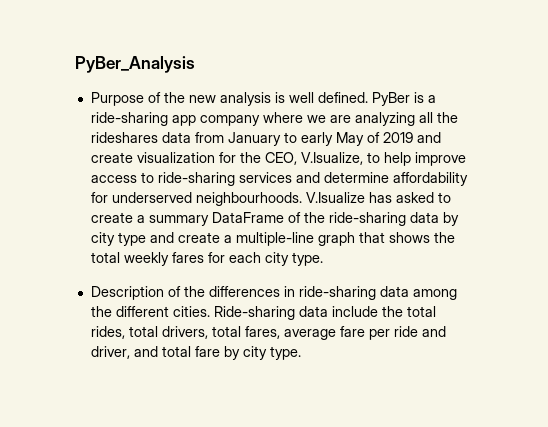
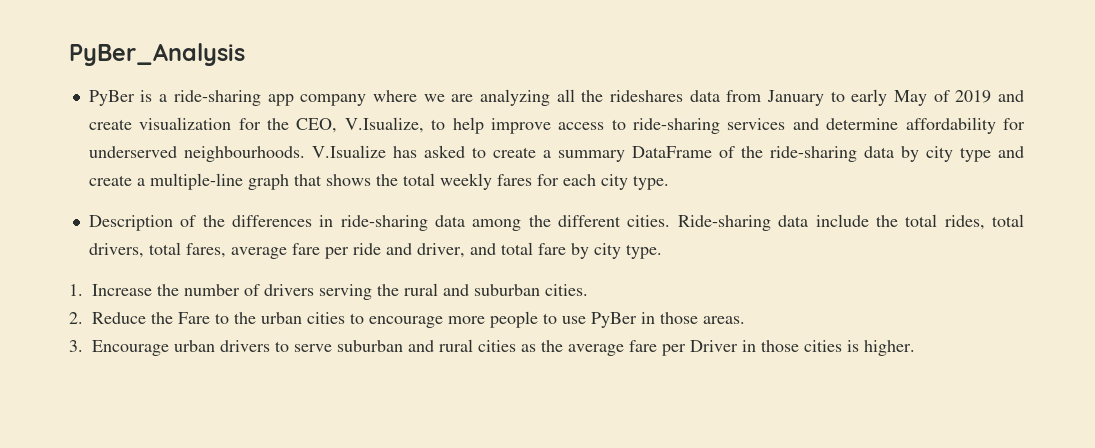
[90,92,368,106] Purpose of the new analysis is well defined. -> (245, 54) none
(301, 353) none -> [69,283,588,300] [69,311,745,328] [69,339,915,356] // 1. Increase the number of drivers serving the rural and suburban cities. // 2. Reduce the Fare to the urban cities to encourage more people to use PyBer in those areas. // 3. Encourage urban drivers to serve suburban and rural cities as the average fare per Driver in those cities is higher.

